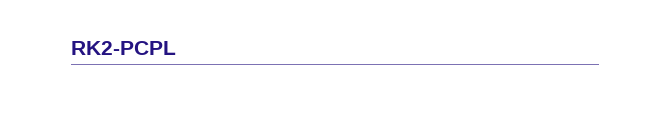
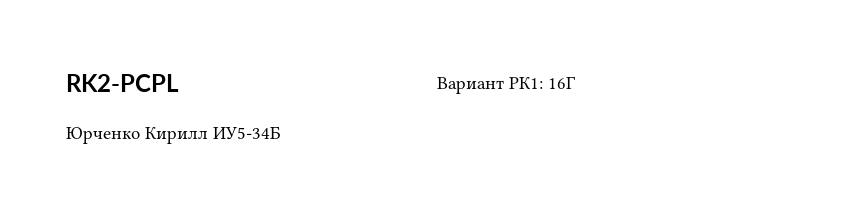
(176, 48) none -> [66,126,281,144] [437,76,575,94] // Юрченко Кирилл ИУ5-34Б // Вариант РК1: 16Г

